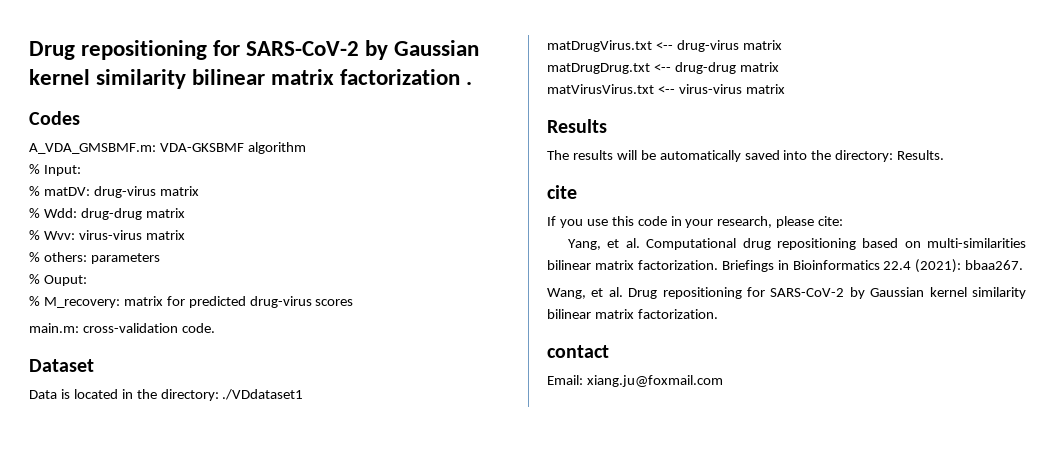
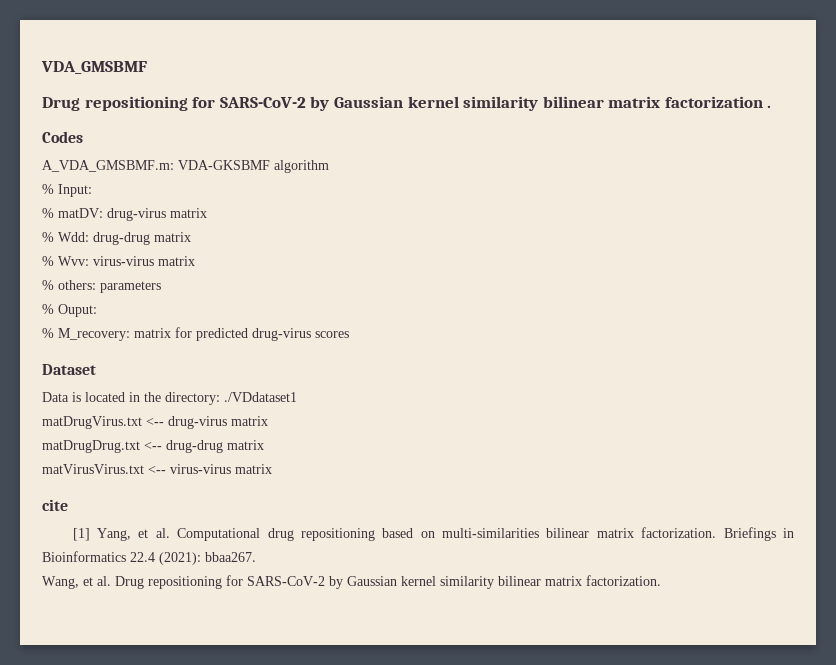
(29, 50) none -> [41,61,147,74] VDA_GMSBMF //
[29,323,215,333] // main.m: cross-validation code. -> (349, 334) none
[547,119,607,133] [547,150,945,162] [547,185,577,199] [547,216,844,228] Results // The results will be automatically saved into the directory: Results. // cite // If you use this code in your research, please cite: // -> [42,499,68,511] [72,528,90,541] cite // [1]
[547,345,609,358] [547,375,723,387] // contact // Email: xiang.ju@foxmail.com -> (661, 580) none

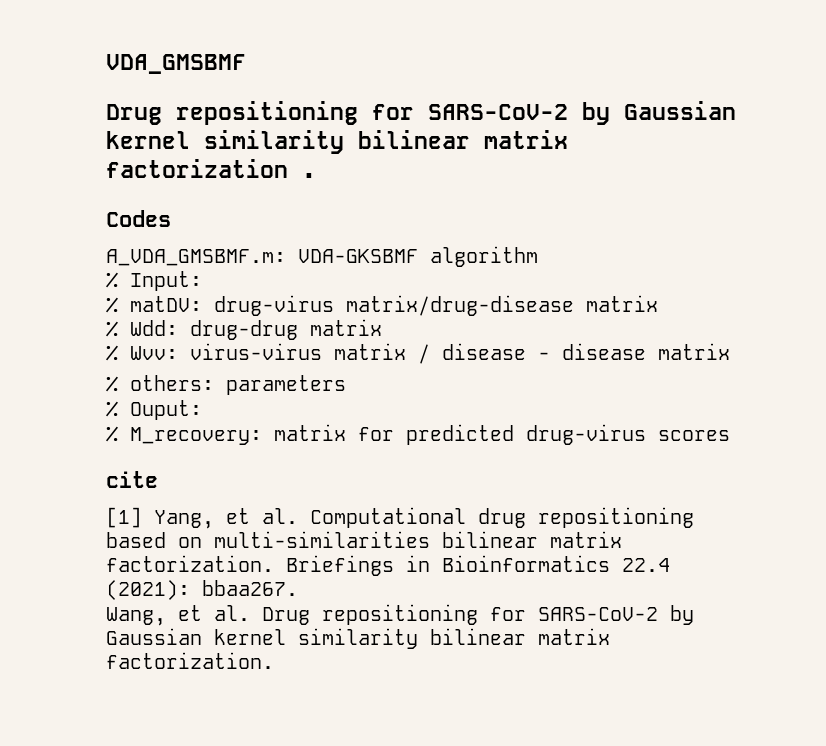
(166, 214) none -> [346,295,574,316] matrix/drug-disease
(195, 261) none -> [418,343,730,364] / disease - disease matrix
[42,364,96,375] [42,392,297,405] [42,416,268,429] [42,440,264,453] [42,464,272,474] // Dataset // Data is located in the directory: ./VDdataset1 // matDrugVirus.txt <-- drug-virus matrix // matDrugDrug.txt <-- drug-drug matrix // matVirusVirus.txt <-- virus-virus matrix -> (730, 435) none

